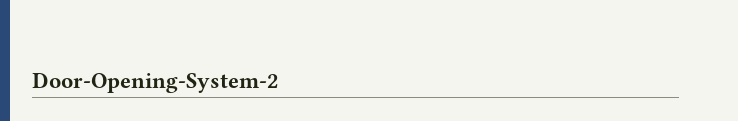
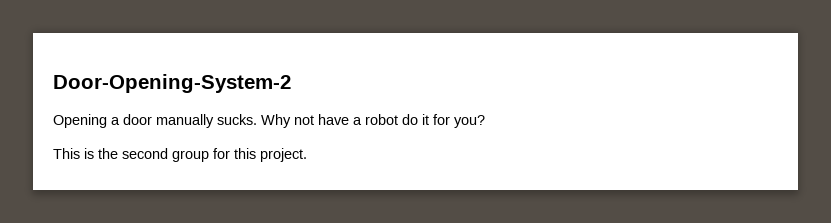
(279, 82) none -> [53,114,485,128] [53,148,307,162] // Opening a door manually sucks. Why not have a robot do it for you? // This is the second group for this project.

